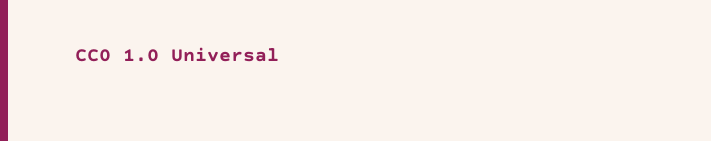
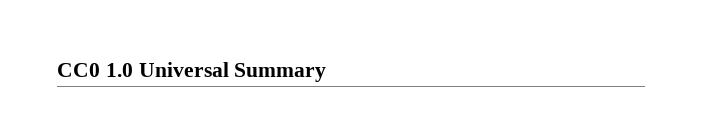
(279, 54) none -> [234,63,327,82] Summary

